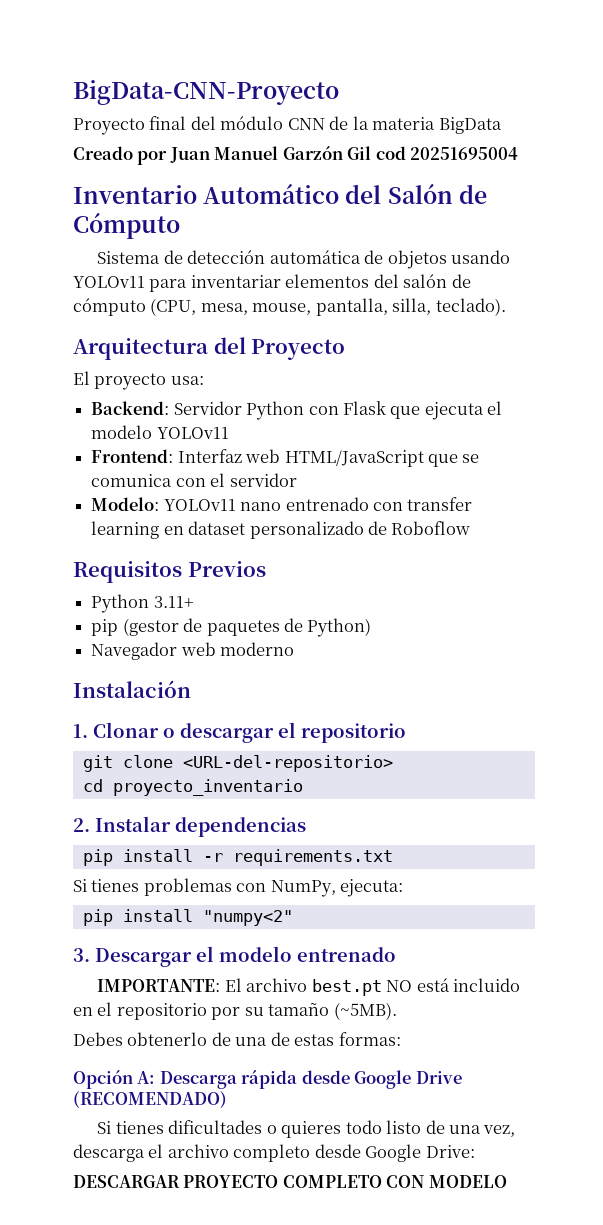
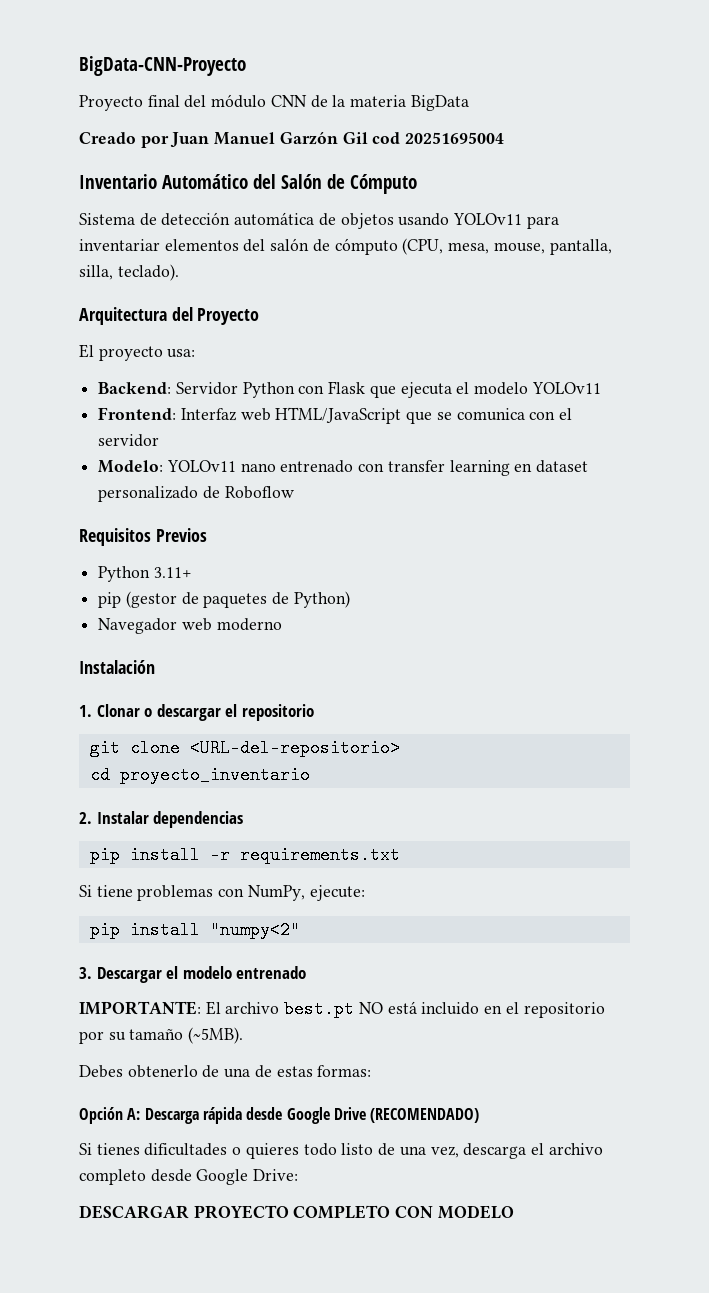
[91,879,140,892] tienes -> [96,885,133,897] tiene
[340,879,404,897] ejecuta: -> [309,885,365,901] ejecute:

